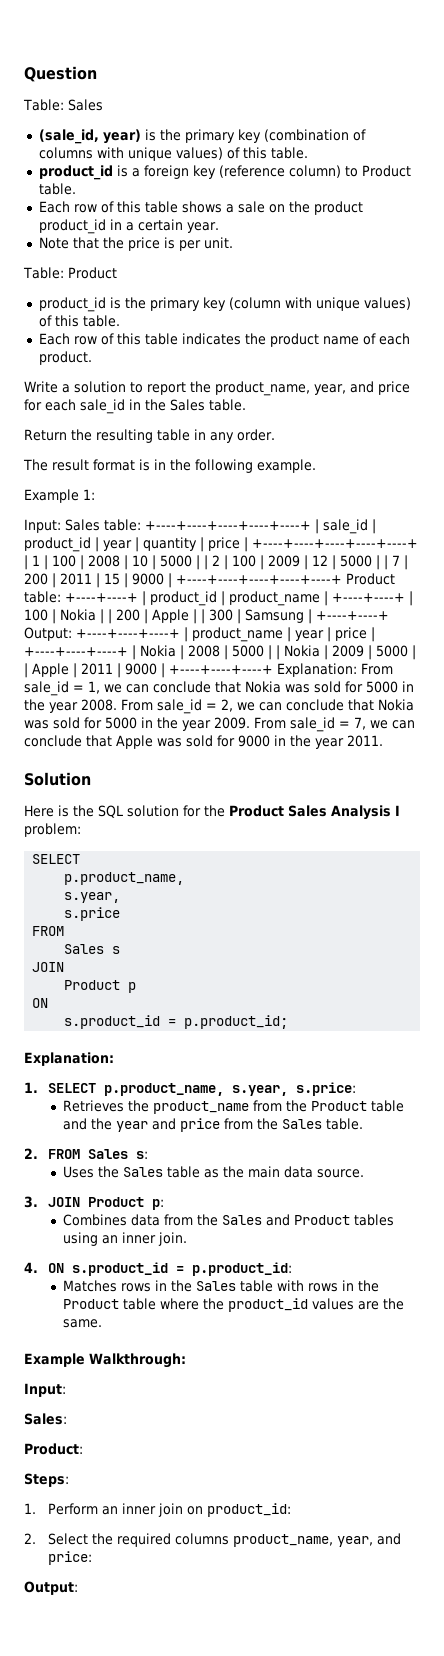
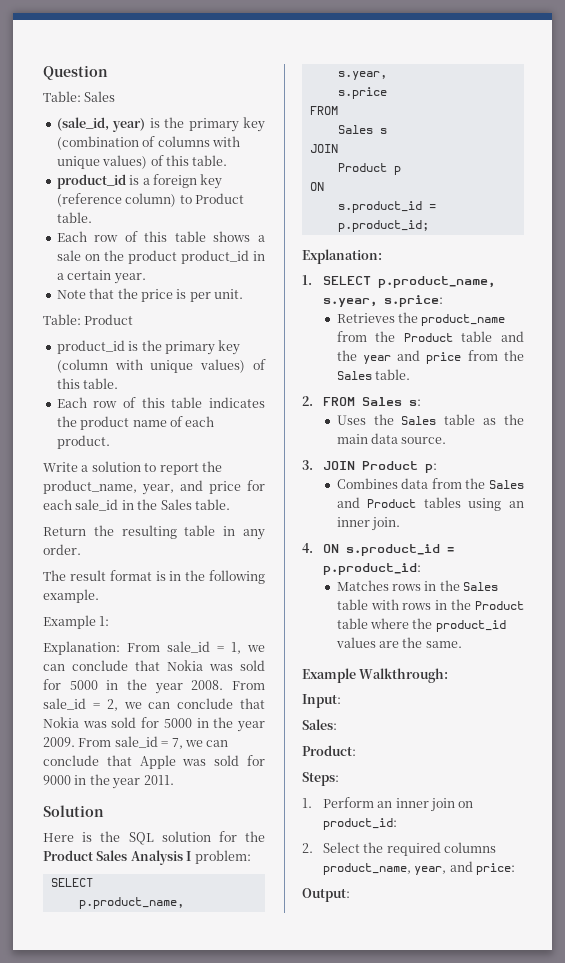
[24,519,376,534] [24,537,418,552] [24,555,408,570] [24,573,395,588] [24,591,413,606] [24,609,389,624] [24,627,375,642] [24,645,416,660] [24,663,273,678] Input: Sales table: +----+----+----+----+----+ | sale_id | product_id | year | quantity | price | +----+----+----+----+----+ | 1 | 100 | 2008 | 10 | 5000 | | 2 | 100 | 2009 | 12 | 5000 | | 7 | 200 | 2011 | 15 | 9000 | +----+----+----+----+----+ Product table: +----+----+ | product_id | product_name | +----+----+ | 100 | Nokia | | 200 | Apple | | 300 | Samsung | +----+----+ Output: +----+----+----+ | product_name | year | price | +----+----+----+ | Nokia | 2008 | 5000 | | Nokia | 2009 | 5000 | | Apple | 2011 | 9000 | +----+----+----+ -> (110, 621) none

